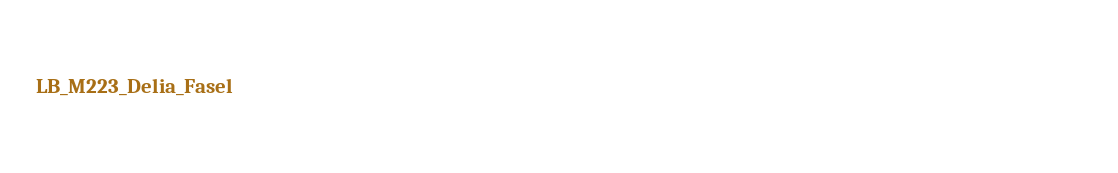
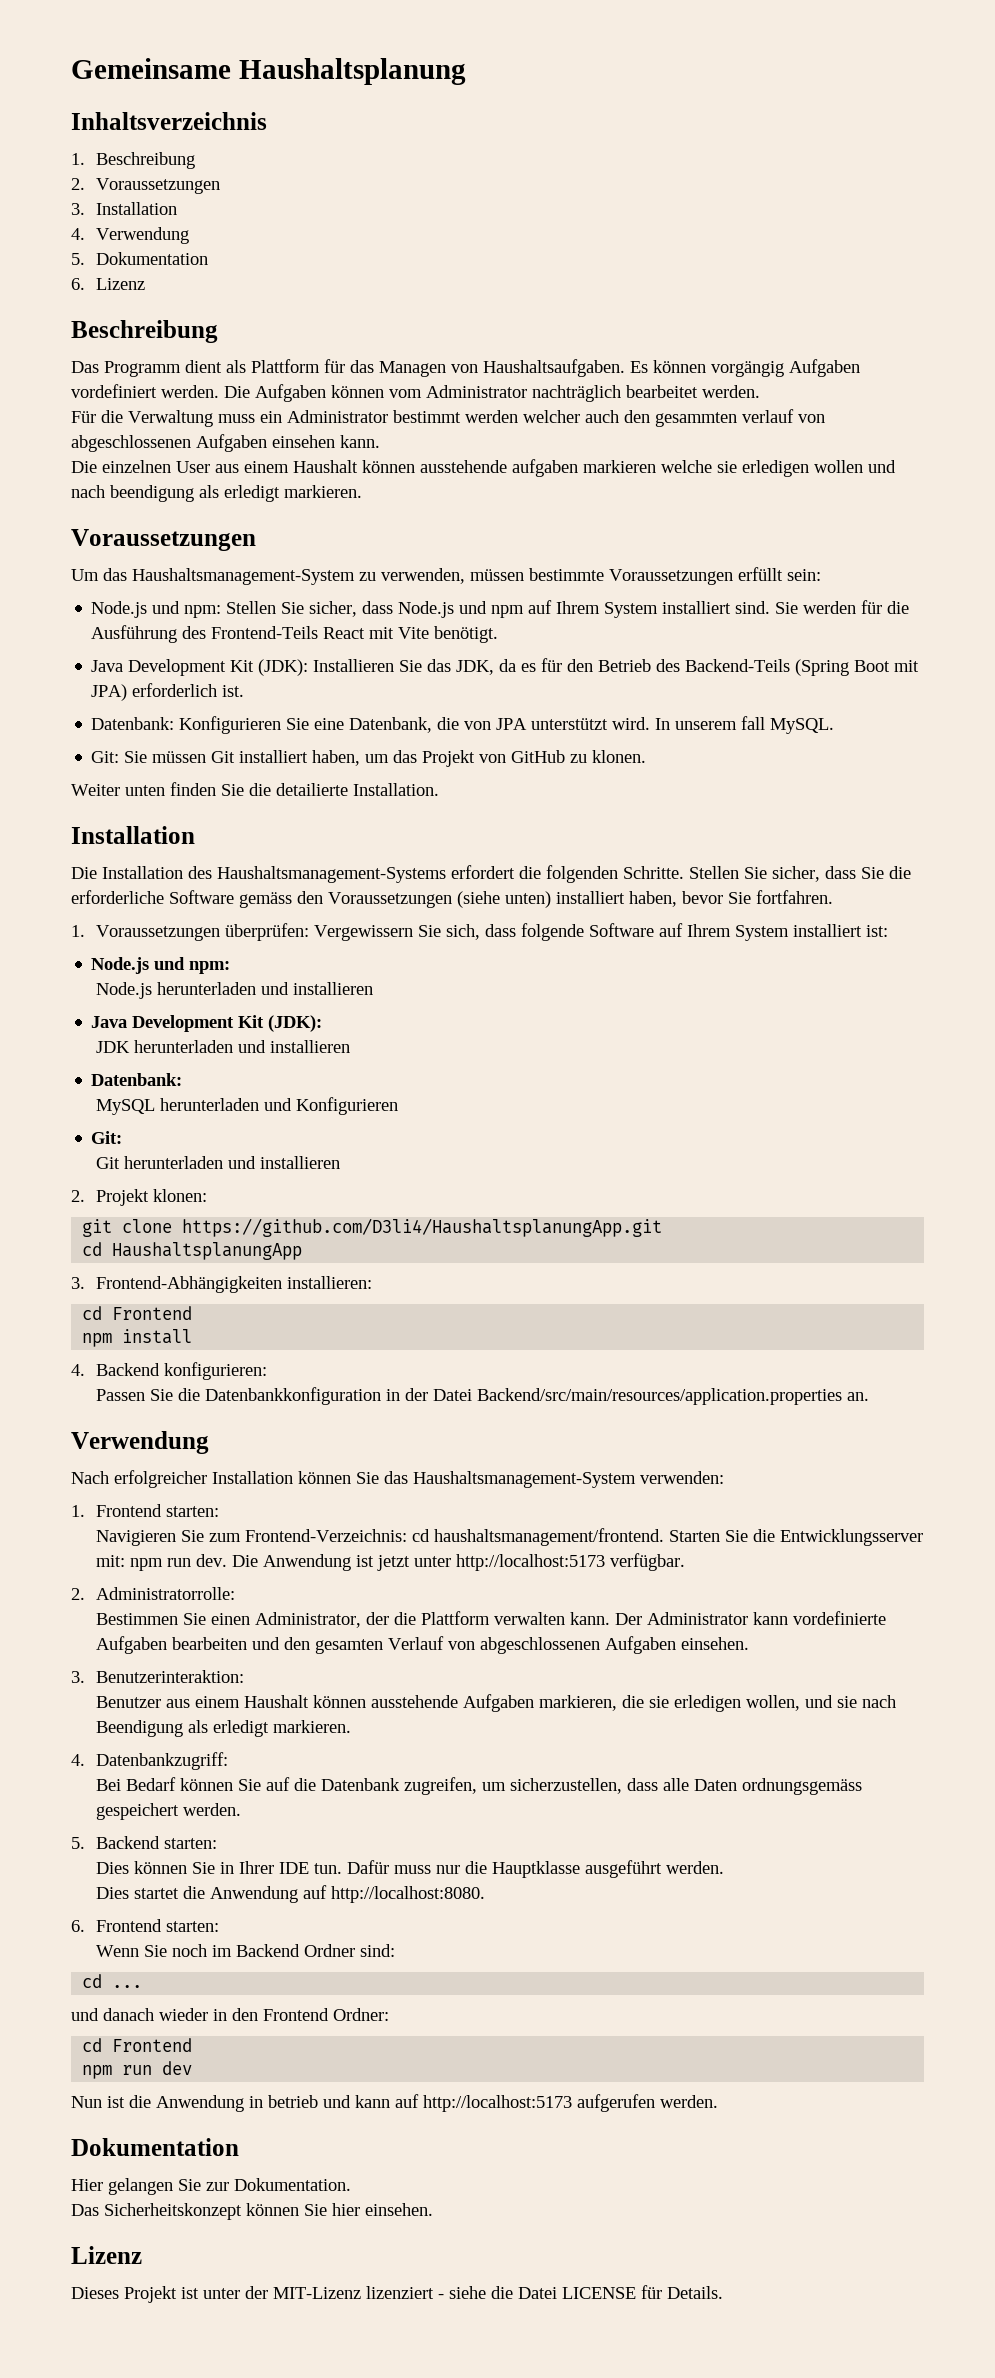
[36,78,233,96] LB_M223_Delia_Fasel -> [71,58,466,85] [71,112,267,130] [71,152,196,169] [71,178,221,194] [71,202,178,215] [71,227,190,244] [71,252,209,265] [71,278,146,290] [71,320,218,343] [71,359,860,377] [71,384,760,402] [71,409,825,427] [71,434,380,452] [71,459,896,477] [71,485,362,502] [71,529,256,551] [71,567,821,585] [91,600,910,618] [91,625,499,643] [91,658,920,676] [91,683,245,701] [91,716,835,734] [91,750,647,767] [71,782,439,796] [71,826,195,844] [71,865,911,883] [71,890,833,908] [71,923,889,941] [91,957,231,974] [96,982,374,999] [91,1015,323,1032] [96,1040,351,1053] [91,1073,183,1086] [96,1097,399,1115] [91,1131,123,1144] [96,1156,341,1169] [71,1189,208,1206] [82,1218,663,1237] [82,1242,303,1260] [71,1276,373,1293] [82,1306,193,1320] [82,1329,193,1347] [71,1362,268,1380] [96,1387,870,1405] [71,1431,209,1454] [71,1470,724,1488] [71,1504,220,1517] [96,1528,924,1546] [96,1553,686,1571] [71,1587,236,1600] [96,1611,887,1628] [96,1636,750,1654] [71,1670,245,1683] [96,1694,897,1712] [96,1720,352,1737] [71,1752,229,1770] [96,1777,863,1795] [96,1803,242,1820] [71,1836,218,1849] [96,1860,725,1878] [96,1885,486,1903] [71,1919,220,1932] [96,1944,396,1957] [82,1974,143,1988] [71,2008,389,2021] [82,2038,193,2052] [82,2061,193,2079] [71,2094,718,2112] [71,2138,239,2156] [71,2178,351,2195] [71,2203,433,2220] [71,2246,142,2264] [71,2285,723,2303] Gemeinsame Haushaltsplanung // Inhaltsverzeichnis // 1. Beschreibung // 2. Voraussetzungen // 3. Installation // 4. Verwendung // 5. Dokumentation // 6. Lizenz // Beschreibung // Das Programm dient als Plattform für das Managen von Haushaltsaufgaben. Es können vorgängig Aufgaben vordefiniert werden. Die Aufgaben können vom Administrator nachträglich bearbeitet werden. // Für die Verwaltung muss ein Administrator bestimmt werden welcher auch den gesammten verlauf von abgeschlossenen Aufgaben einsehen kann. // Die einzelnen User aus einem Haushalt können ausstehende aufgaben markieren welche sie erledigen wollen und nach beendigung als erledigt markieren. // Voraussetzungen // Um das Haushaltsmanagement-System zu verwenden, müssen bestimmte Voraussetzungen erfüllt sein: // Node.js und npm: Stellen Sie sicher, dass Node.js und npm auf Ihrem System installiert sind. Sie werden für die Ausführung des Frontend-Teils React mit Vite benötigt. // Java Development Kit (JDK): Installieren Sie das JDK, da es für den Betrieb des Backend-Teils (Spring Boot mit JPA) erforderlich ist. // Datenbank: Konfigurieren Sie eine Datenbank, die von JPA unterstützt wird. In unserem fall MySQL. // Git: Sie müssen Git installiert haben, um das Projekt von GitHub zu klonen. // Weiter unten finden Sie die detailierte Installation. // Installation // Die Installation des Haushaltsmanagement-Systems erfordert die folgenden Schritte. Stellen Sie sicher, dass Sie die erforderliche Software gemäss den Voraussetzungen (siehe unten) installiert haben, bevor Sie fortfahren. // 1. Voraussetzungen überprüfen: Vergewissern Sie sich, dass folgende Software auf Ihrem System installiert ist: // Node.js und npm: // Node.js herunterladen und installieren // Java Development Kit (JDK): // JDK herunterladen und installieren // Datenbank: // MySQL herunterladen und Konfigurieren // Git: // Git herunterladen und installieren // 2. Projekt klonen: // git clone https://github.com/D3li4/HaushaltsplanungApp.git // cd HaushaltsplanungApp // 3. Frontend-Abhängigkeiten installieren: // cd Frontend // npm install // 4. Backend konfigurieren: // Passen Sie die Datenbankkonfiguration in der Datei Backend/src/main/resources/application.properties an. // Verwendung // Nach erfolgreicher Installation können Sie das Haushaltsmanagement-System verwenden: // 1. Frontend starten: // Navigieren Sie zum Frontend-Verzeichnis: cd haushaltsmanagement/frontend. Starten Sie die Entwicklungsserver mit: npm run dev. Die Anwendung ist jetzt unter http://localhost:5173 verfügbar. // 2. Administratorrolle: // Bestimmen Sie einen Administrator, der die Plattform verwalten kann. Der Administrator kann vordefinierte Aufgaben bearbeiten und den gesamten Verlauf von abgeschlossenen Aufgaben einsehen. // 3. Benutzerinteraktion: // Benutzer aus einem Haushalt können ausstehende Aufgaben markieren, die sie erledigen wollen, und sie nach Beendigung als erledigt markieren. // 4. Datenbankzugriff: // Bei Bedarf können Sie auf die Datenbank zugreifen, um sicherzustellen, dass alle Daten ordnungsgemäss gespeichert werden. // 5. Backend starten: // Dies können Sie in Ihrer IDE tun. Dafür muss nur die Hauptklasse ausgeführt werden. // Dies startet die Anwendung auf http://localhost:8080. // 6. Frontend starten: // Wenn Sie noch im Backend Ordner sind: // cd ... // und danach wieder in den Frontend Ordner: // cd Frontend // npm run dev // Nun ist die Anwendung in betrieb und kann auf http://localhost:5173 aufgerufen werden. // Dokumentation // Hier gelangen Sie zur Dokumentation. // Das Sicherheitskonzept können Sie hier einsehen. // Lizenz // Dieses Projekt ist unter der MIT-Lizenz lizenziert - siehe die Datei LICENSE für Details.

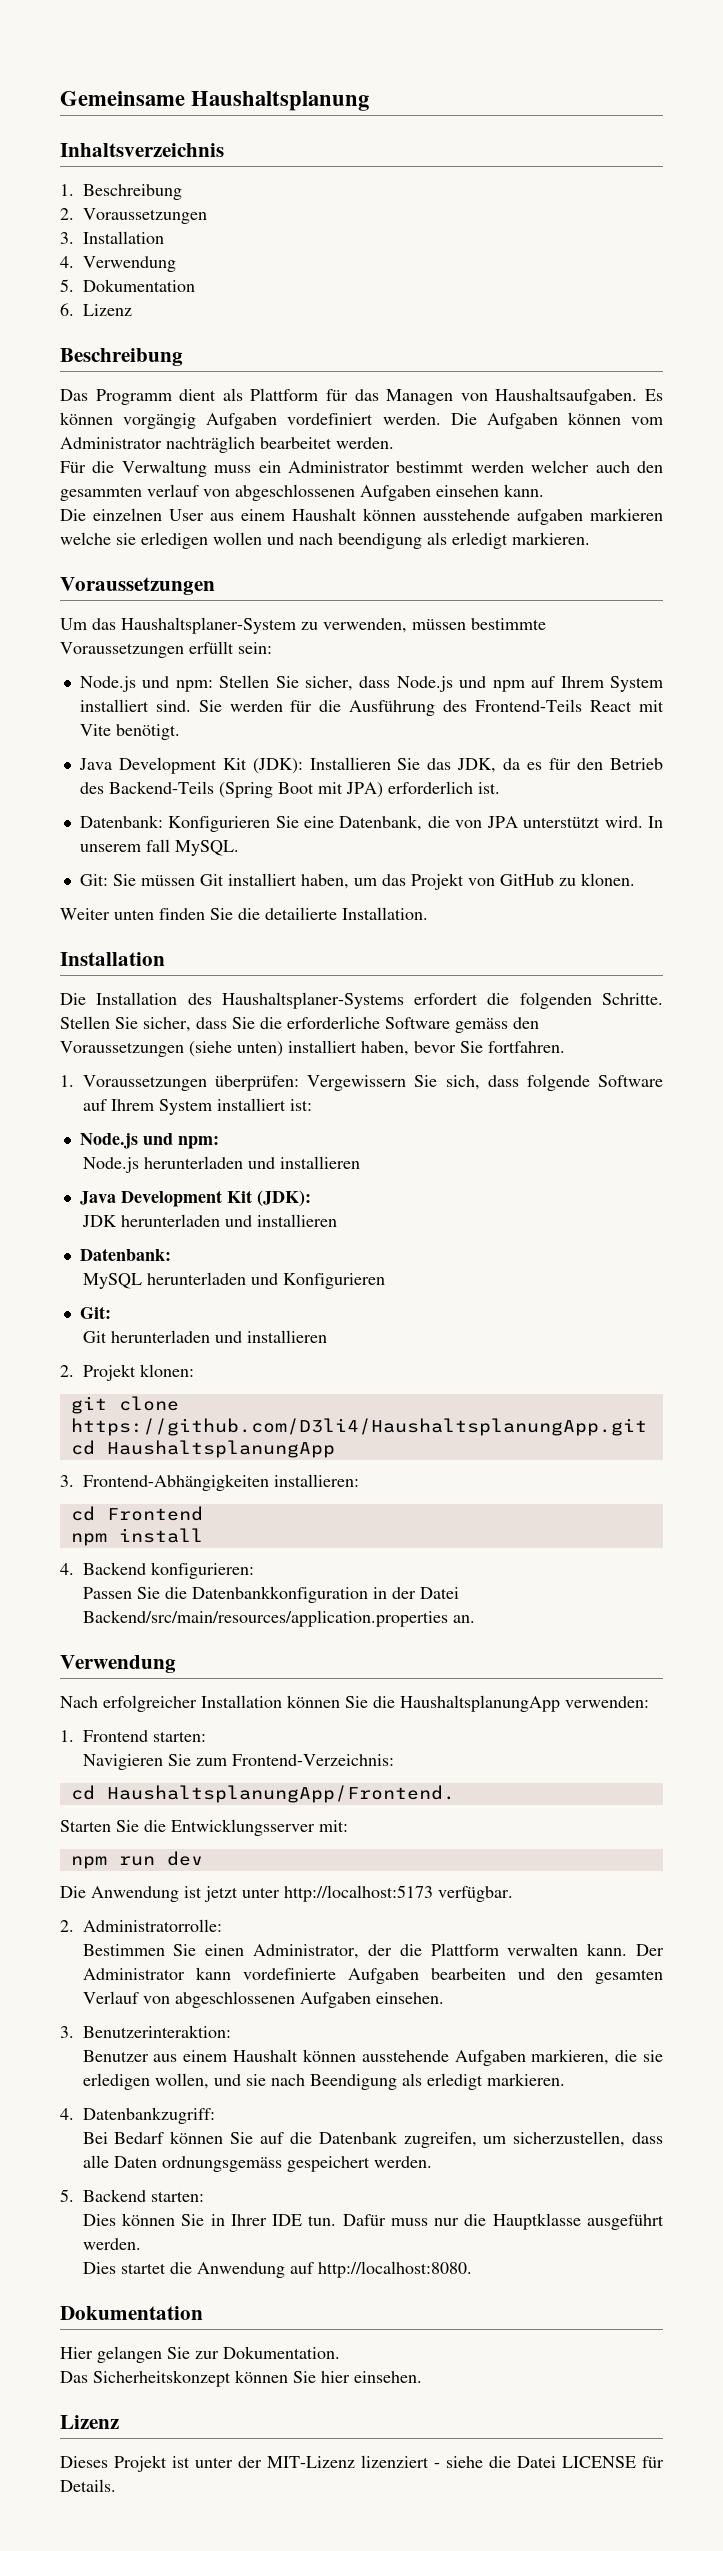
[132,568,355,585] Haushaltsmanagement-System -> [121,617,296,634] Haushaltsplaner-System
[217,866,446,883] Haushaltsmanagement-Systems -> [221,992,404,1009] Haushaltsplaner-Systems
[384,1471,636,1488] das Haushaltsmanagement-System -> [373,1695,560,1712] die HaushaltsplanungApp
[412,1528,665,1546] cd haushaltsmanagement/frontend. -> [70,1785,455,1803] // cd HaushaltsplanungApp/Frontend. //
[130,1554,228,1571] npm run dev. -> [70,1851,203,1869] // npm run dev //
[71,1919,220,1932] [96,1944,396,1957] [82,1974,143,1988] [71,2008,389,2021] [82,2038,193,2052] [82,2061,193,2079] [71,2094,718,2112] // 6. Frontend starten: // Wenn Sie noch im Backend Ordner sind: // cd ... // und danach wieder in den Frontend Ordner: // cd Frontend // npm run dev // Nun ist die Anwendung in betrieb und kann auf http://localhost:5173 aufgerufen werden. -> (472, 2269) none

